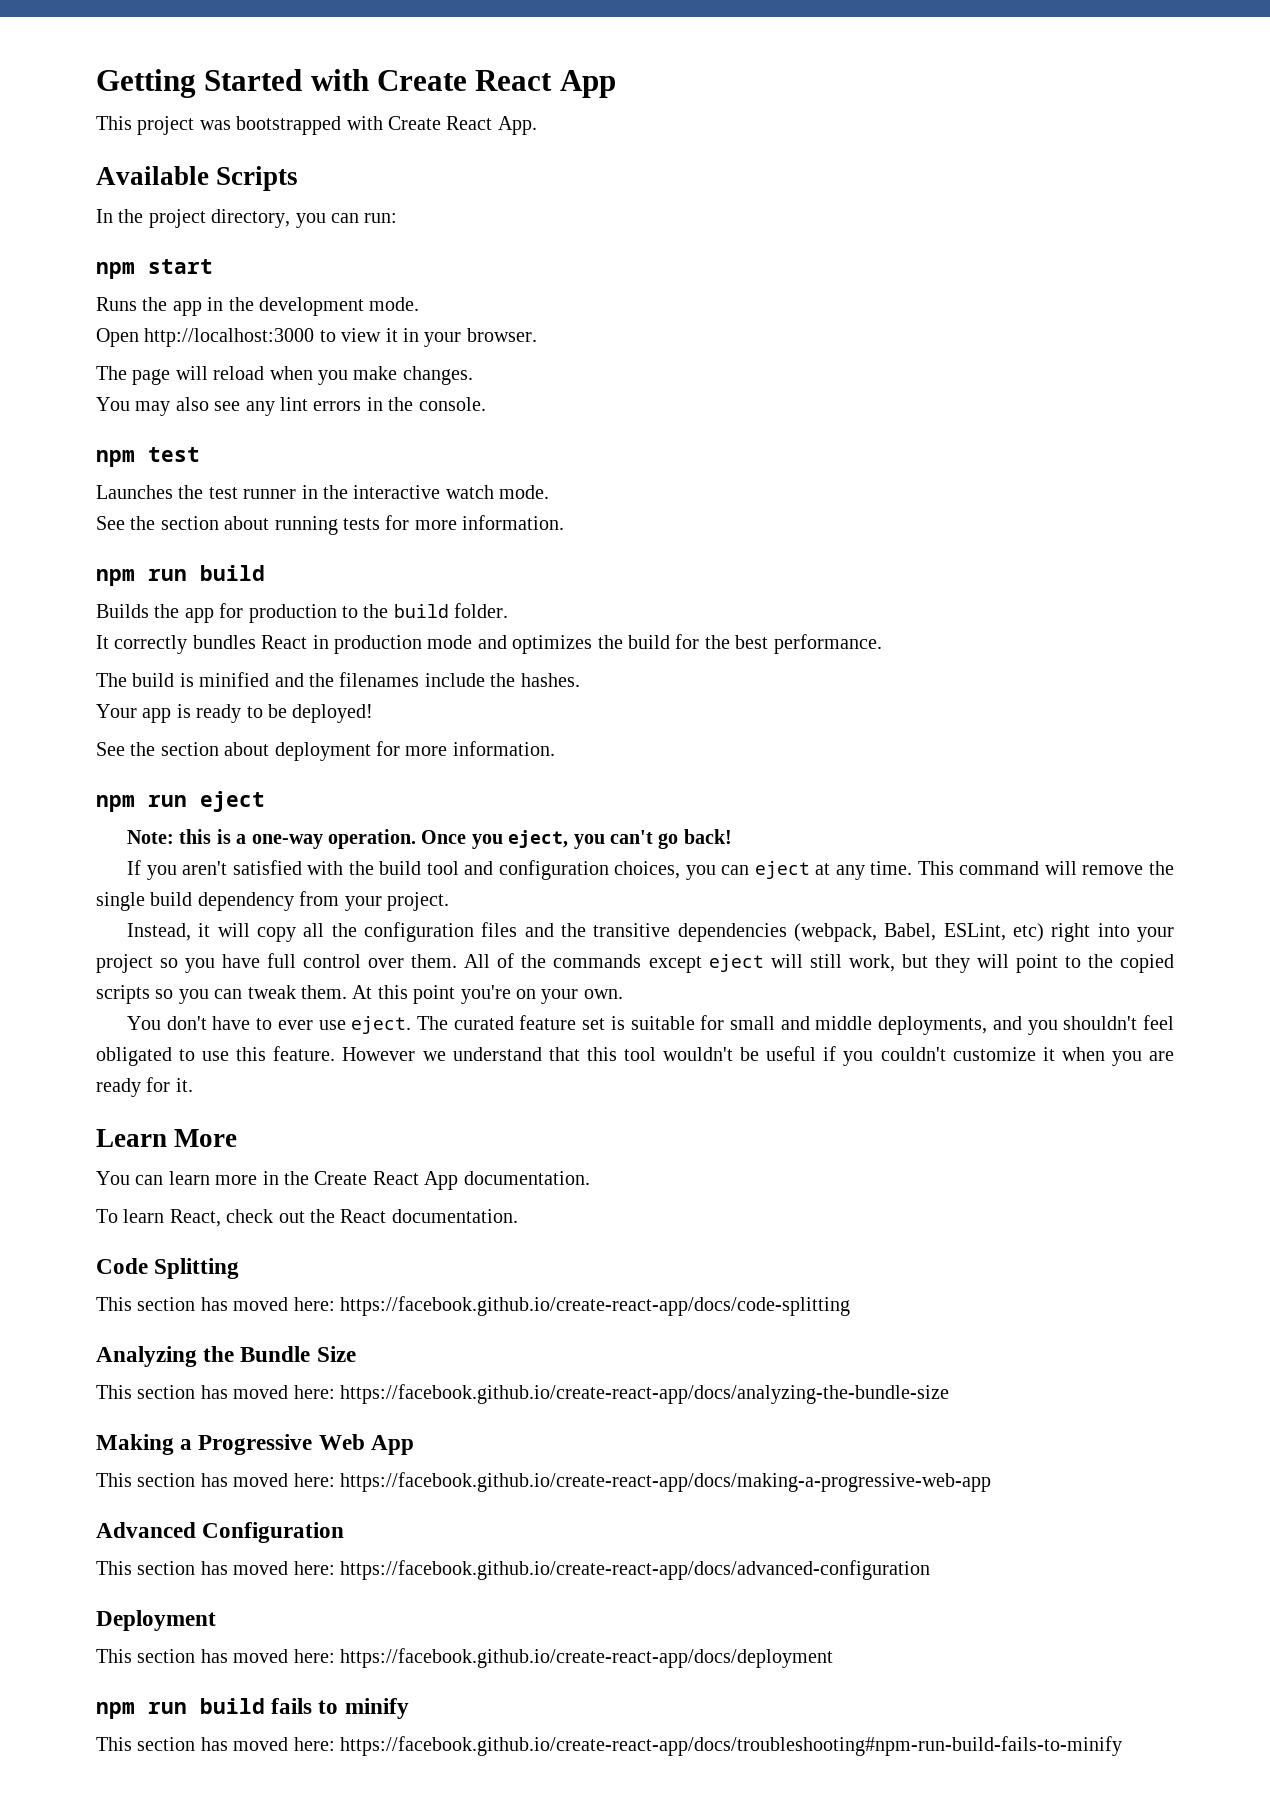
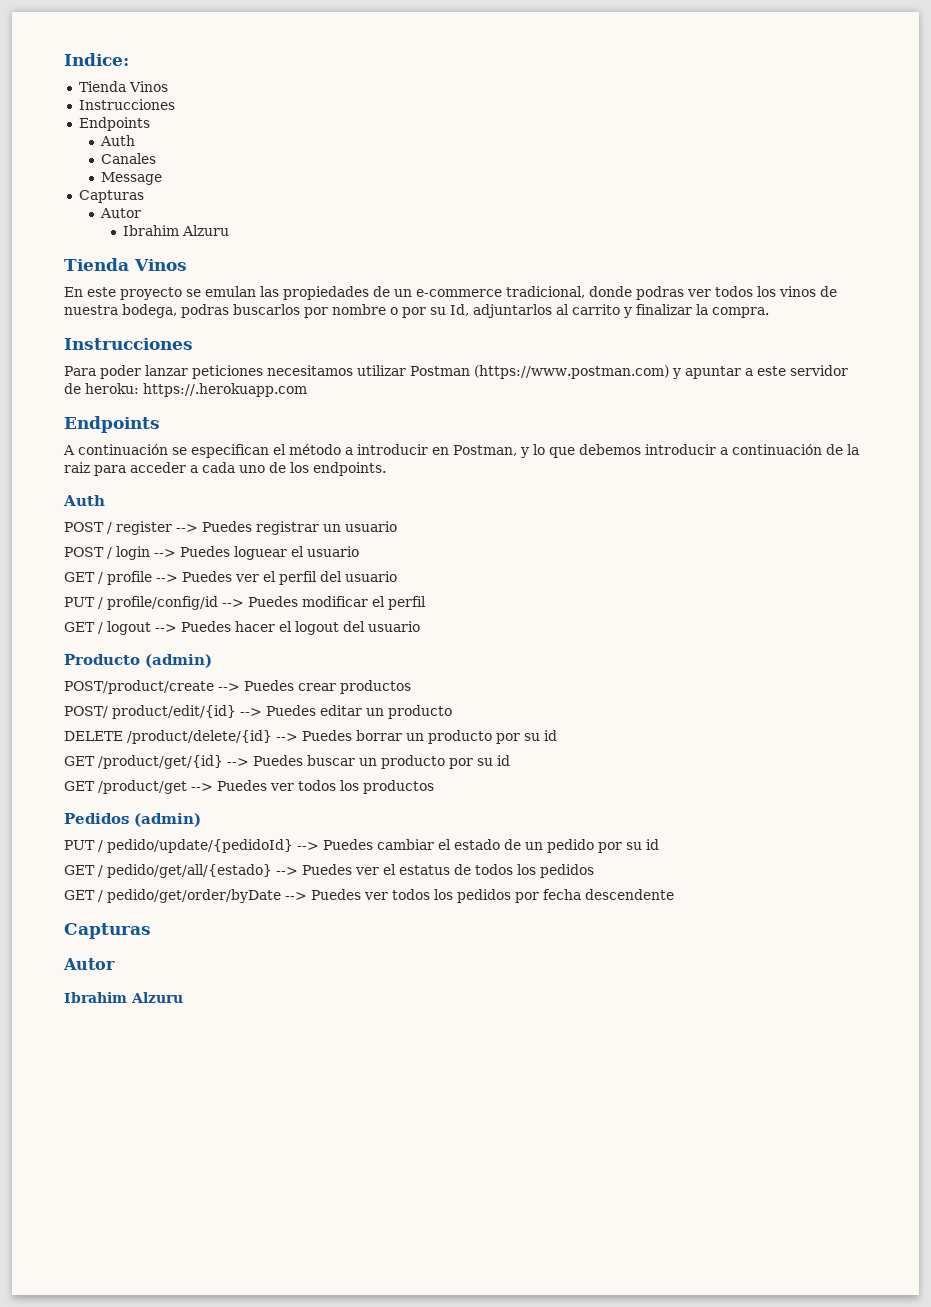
[96,69,616,98] [96,116,537,135] [96,166,299,191] [96,209,398,228] [96,259,213,279] [96,297,420,316] [96,328,537,347] [96,366,473,385] [96,397,486,416] [96,447,200,467] [96,485,550,499] [96,515,565,535] [96,565,265,586] [96,603,509,623] [96,634,882,654] [96,672,580,687] [96,704,374,723] [96,741,555,761] [96,791,265,812] [127,829,732,849] [127,860,1174,880] [96,891,449,911] [127,922,1175,942] [96,953,1175,973] [96,985,623,1004] [127,1015,1174,1035] [96,1046,1174,1066] [96,1077,193,1097] [96,1129,238,1147] [96,1171,590,1190] [96,1209,518,1227] [96,1258,240,1279] [96,1296,850,1316] [96,1346,356,1367] [96,1384,949,1404] [96,1434,414,1455] [96,1472,991,1492] [96,1522,345,1543] [96,1560,930,1580] [96,1610,216,1631] [96,1648,833,1668] [96,1698,409,1719] [96,1736,1122,1756] Getting Started with Create React App // This project was bootstrapped with Create React App. // Available Scripts // In the project directory, you can run: // npm start // Runs the app in the development mode. // Open http://localhost:3000 to view it in your browser. // The page will reload when you make changes. // You may also see any lint errors in the console. // npm test // Launches the test runner in the interactive watch mode. // See the section about running tests for more information. // npm run build // Builds the app for production to the build folder. // It correctly bundles React in production mode and optimizes the build for the best performance. // The build is minified and the filenames include the hashes. // Your app is ready to be deployed! // See the section about deployment for more information. // npm run eject // Note: this is a one-way operation. Once you eject, you can't go back! // If you aren't satisfied with the build tool and configuration choices, you can eject at any time. This command will remove the single build dependency from your project. // Instead, it will copy all the configuration files and the transitive dependencies (webpack, Babel, ESLint, etc) right into your project so you have full control over them. All of the commands except eject will still work, but they will point to the copied scripts so you can tweak them. At this point you're on your own. // You don't have to ever use eject. The curated feature set is suitable for small and middle deployments, and you shouldn't feel obligated to use this feature. However we understand that this tool wouldn't be useful if you couldn't customize it when you are ready for it. // Learn More // You can learn more in the Create React App documentation. // To learn React, check out the React documentation. // Code Splitting // This section has moved here: https://facebook.github.io/create-react-app/docs/code-splitting // Analyzing the Bundle Size // This section has moved here: https://facebook.github.io/create-react-app/docs/analyzing-the-bundle-size // Making a Progressive Web App // This section has moved here: https://facebook.github.io/create-react-app/docs/making-a-progressive-web-app // Advanced Configuration // This section has moved here: https://facebook.github.io/create-react-app/docs/advanced-configuration // Deployment // This section has moved here: https://facebook.github.io/create-react-app/docs/deployment // npm run build fails to minify // This section has moved here: https://facebook.github.io/create-react-app/docs/troubleshooting#npm-run-build-fails-to-minify -> [64,53,129,66] [78,81,168,92] [78,99,175,110] [78,117,150,131] [100,135,136,146] [101,153,157,164] [101,172,163,185] [78,190,144,203] [100,208,142,218] [123,225,230,236] [64,258,187,271] [64,286,837,300] [64,304,769,318] [64,338,193,350] [64,365,848,379] [64,383,307,397] [64,416,160,433] [63,444,859,458] [64,462,386,476] [63,495,105,506] [64,521,397,535] [64,546,359,560] [64,571,397,585] [64,596,426,610] [64,621,420,635] [64,654,212,668] [64,680,411,694] [64,705,452,719] [64,730,557,744] [64,755,510,769] [64,780,434,794] [64,813,201,827] [64,839,659,853] [64,864,594,878] [64,889,674,903] [64,923,151,939] [63,958,115,970] [64,992,183,1003] Indice: // Tienda Vinos // Instrucciones // Endpoints // Auth // Canales // Message // Capturas // Autor // Ibrahim Alzuru // Tienda Vinos // En este proyecto se emulan las propiedades de un e-commerce tradicional, donde podras ver todos los vinos de nuestra bodega, podras buscarlos por nombre o por su Id, adjuntarlos al carrito y finalizar la compra. // Instrucciones // Para poder lanzar peticiones necesitamos utilizar Postman (https://www.postman.com) y apuntar a este servidor de heroku: https://.herokuapp.com // Endpoints // A continuación se especifican el método a introducir en Postman, y lo que debemos introducir a continuación de la raiz para acceder a cada uno de los endpoints. // Auth // POST / register --> Puedes registrar un usuario // POST / login --> Puedes loguear el usuario // GET / profile --> Puedes ver el perfil del usuario // PUT / profile/config/id --> Puedes modificar el perfil // GET / logout --> Puedes hacer el logout del usuario // Producto (admin) // POST/product/create --> Puedes crear productos // POST/ product/edit/{id} --> Puedes editar un producto // DELETE /product/delete/{id} --> Puedes borrar un producto por su id // GET /product/get/{id} --> Puedes buscar un producto por su id // GET /product/get --> Puedes ver todos los productos // Pedidos (admin) // PUT / pedido/update/{pedidoId} --> Puedes cambiar el estado de un pedido por su id // GET / pedido/get/all/{estado} --> Puedes ver el estatus de todos los pedidos // GET / pedido/get/order/byDate --> Puedes ver todos los pedidos por fecha descendente // Capturas // Autor // Ibrahim Alzuru

